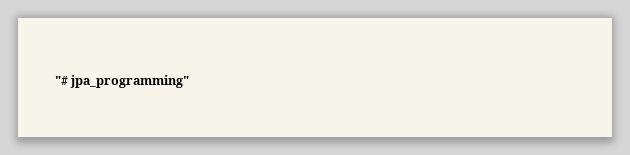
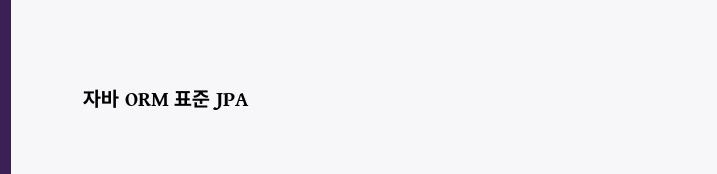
[55,75,190,88] "# jpa_programming" -> [83,89,249,110] 자바 ORM 표준 JPA

